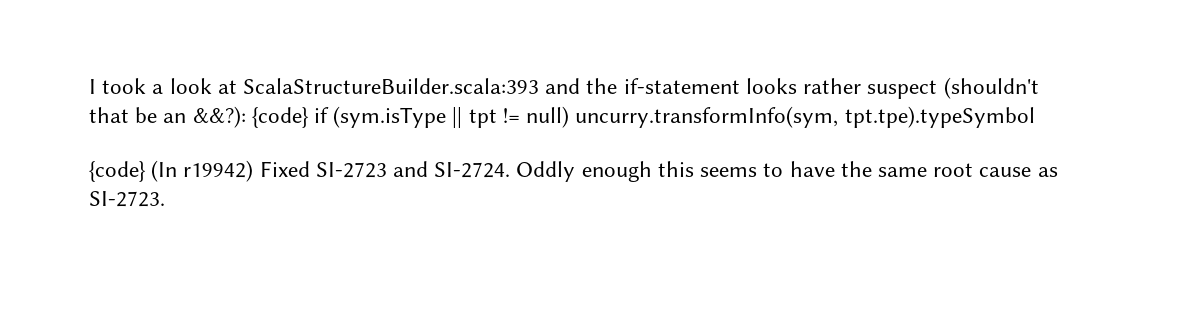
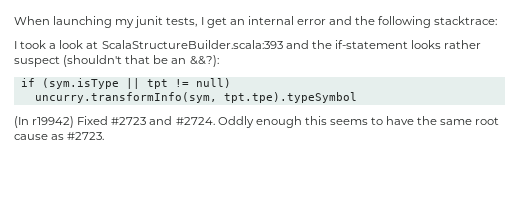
(89, 86) none -> [14,16,498,28] When launching my junit tests, I get an internal error and the following stacktrace: //
[251,107,309,128] {code} -> (219, 61) //
(570, 117) none -> (231, 83) //
[89,161,146,182] {code} -> (357, 97) none
[315,161,511,178] SI-2723 and SI-2724. -> [111,116,215,125] #2723 and #2724.
[89,191,165,207] SI-2723. -> [67,132,105,140] #2723.

